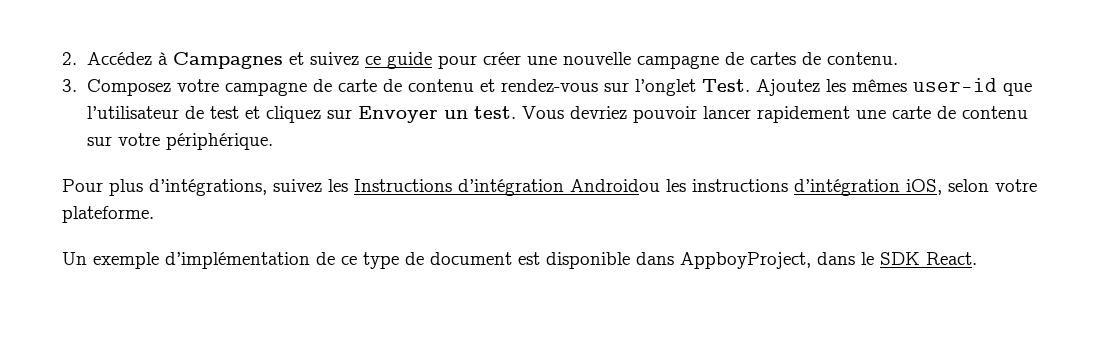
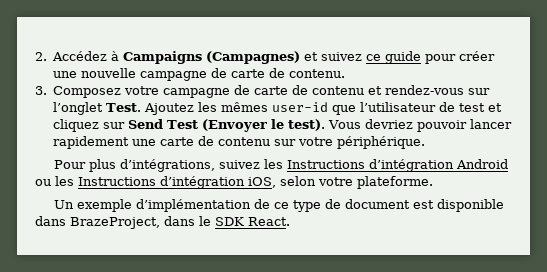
[173,52,284,69] Campagnes -> [123,51,301,64] Campaigns (Campagnes)
[750,52,797,65] cartes -> [231,69,266,78] carte
[358,106,517,123] Envoyer un test. -> [128,119,326,132] Send Test (Envoyer le test).
[570,179,788,192] Androidou les instructions -> [456,159,509,169] [35,176,156,186] Android ou les Instructions
[680,252,811,269] AppboyProject, -> [70,217,160,229] BrazeProject,

